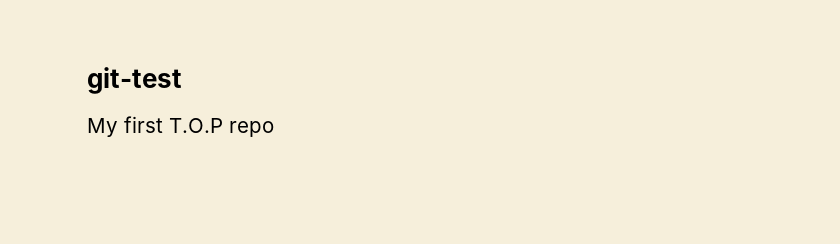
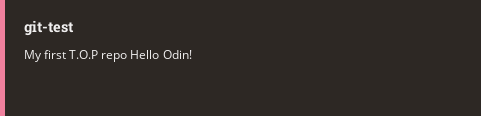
(274, 129) none -> [130,50,192,59] Hello Odin!

